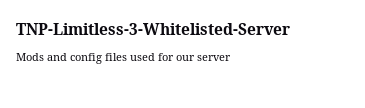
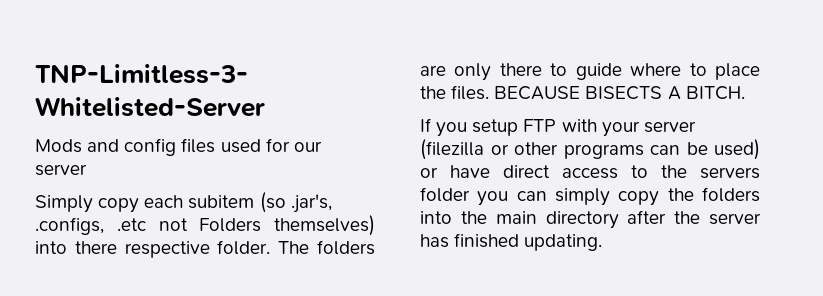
(231, 58) none -> [35,192,332,213] [35,215,375,236] [35,240,376,258] [420,63,760,81] [420,85,745,100] [420,118,696,137] [420,139,760,160] [420,165,760,179] [420,187,760,206] [420,210,761,229] [420,233,603,251] // Simply copy each subitem (so .jar's, .configs, .etc not Folders themselves) into there respective folder. The folders are only there to guide where to place the files. BECAUSE BISECTS A BITCH. // If you setup FTP with your server (filezilla or other programs can be used) or have direct access to the servers folder you can simply copy the folders into the main directory after the server has finished updating.

